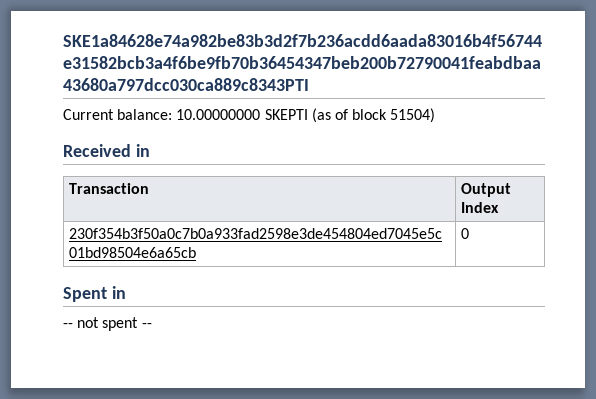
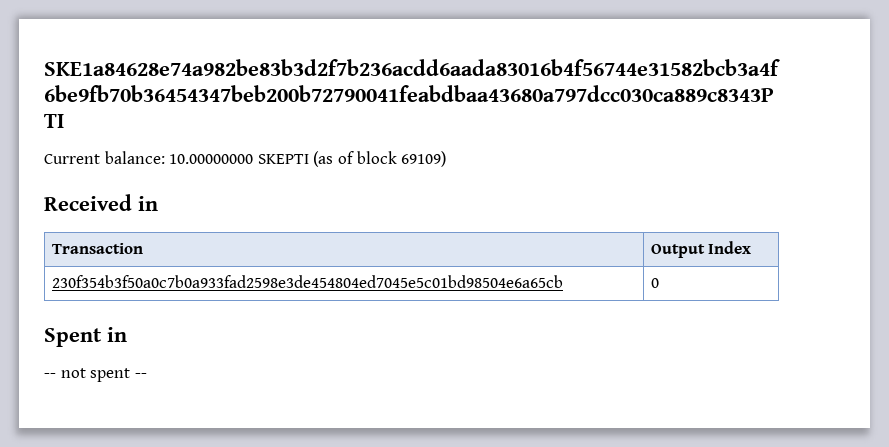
[390,108,436,123] 51504) -> [401,151,447,167] 69109)

